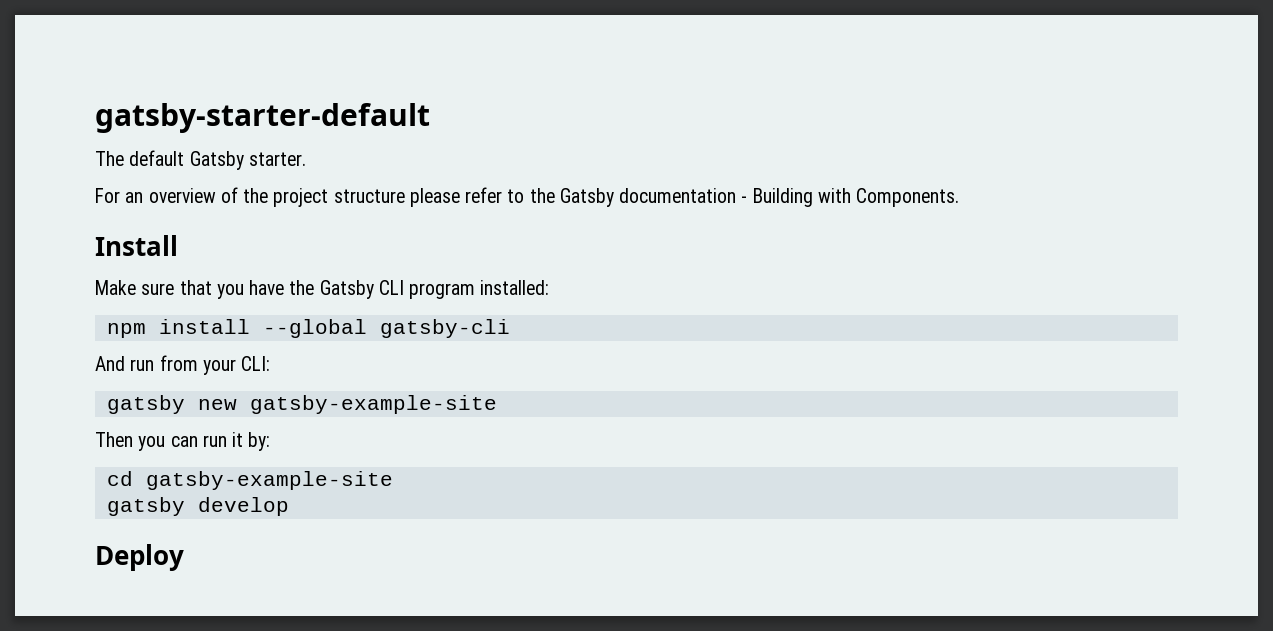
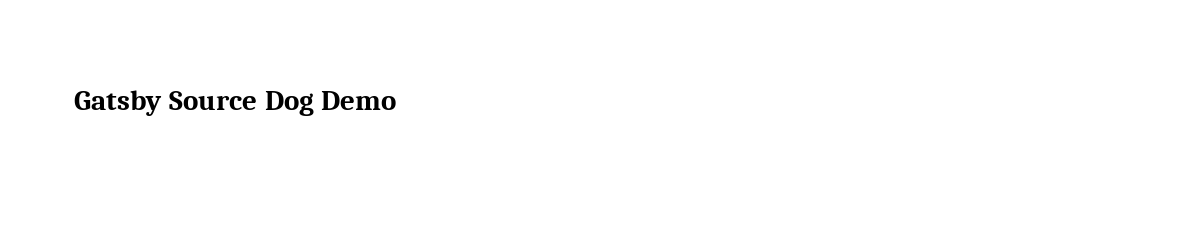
[95,103,430,133] [95,150,306,170] [95,187,960,207] [95,235,178,256] [95,280,550,299] [106,319,510,338] [95,355,271,375] [106,395,497,414] [95,432,271,451] [106,471,393,490] [106,497,289,516] [95,544,184,571] gatsby-starter-default // The default Gatsby starter. // For an overview of the project structure please refer to the Gatsby documentation - Building with Components. // Install // Make sure that you have the Gatsby CLI program installed: // npm install --global gatsby-cli // And run from your CLI: // gatsby new gatsby-example-site // Then you can run it by: // cd gatsby-example-site // gatsby develop // Deploy -> [74,90,397,116] Gatsby Source Dog Demo

